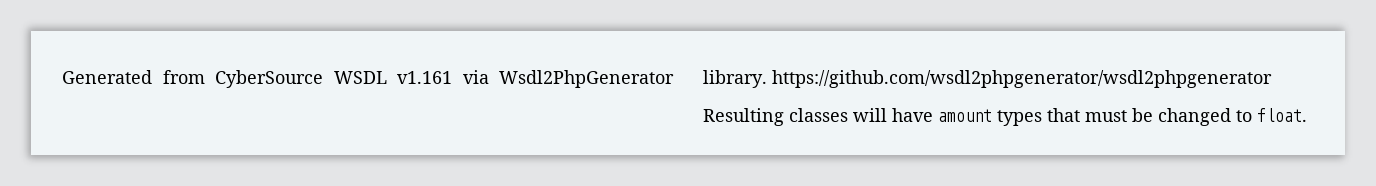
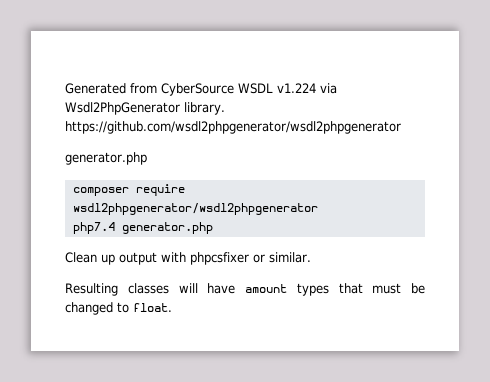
[397,71,452,84] v1.161 -> [277,83,316,93] v1.224
(1272, 79) none -> [65,152,147,165] [72,184,185,196] [72,203,318,215] [72,222,213,234] [65,252,311,265] // generator.php // composer require wsdl2phpgenerator/wsdl2phpgenerator // php7.4 generator.php // Clean up output with phpcsfixer or similar.

